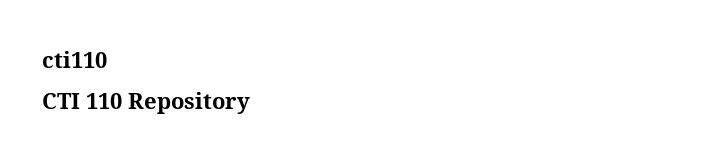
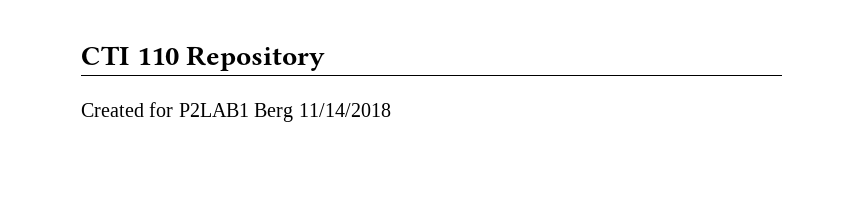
[42,51,107,68] cti110 // -> (81, 55) none
(250, 103) none -> [81,102,391,122] // Created for P2LAB1 Berg 11/14/2018

